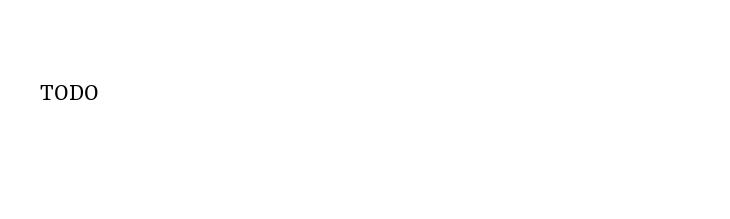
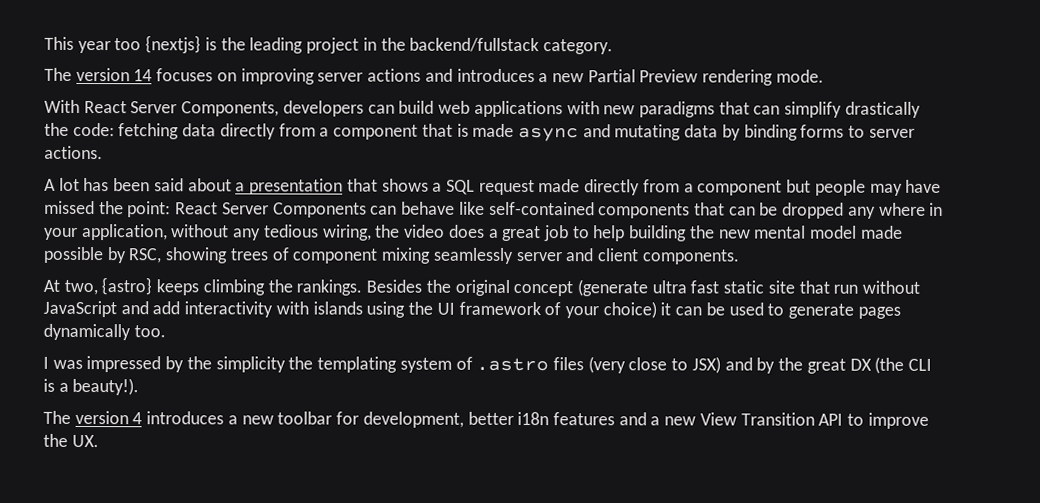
[40,85,99,100] TODO -> [44,35,613,55] [44,67,824,86] [44,99,921,118] [44,122,915,142] [44,145,103,160] [44,177,942,196] [44,200,944,219] [44,224,903,242] [43,246,740,265] [43,277,921,297] [43,300,901,319] [43,323,166,341] [43,356,932,374] [43,377,140,396] [43,410,929,429] [43,433,99,448] This year too {nextjs} is the leading project in the backend/fullstack category. // The version 14 focuses on improving server actions and introduces a new Partial Preview rendering mode. // With React Server Components, developers can build web applications with new paradigms that can simplify drastically the code: fetching data directly from a component that is made async and mutating data by binding forms to server actions. // A lot has been said about a presentation that shows a SQL request made directly from a component but people may have missed the point: React Server Components can behave like self-contained components that can be dropped any where in your application, without any tedious wiring, the video does a great job to help building the new mental model made possible by RSC, showing trees of component mixing seamlessly server and client components. // At two, {astro} keeps climbing the rankings. Besides the original concept (generate ultra fast static site that run without JavaScript and add interactivity with islands using the UI framework of your choice) it can be used to generate pages dynamically too. // I was impressed by the simplicity the templating system of .astro files (very close to JSX) and by the great DX (the CLI is a beauty!). // The version 4 introduces a new toolbar for development, better i18n features and a new View Transition API to improve the UX.

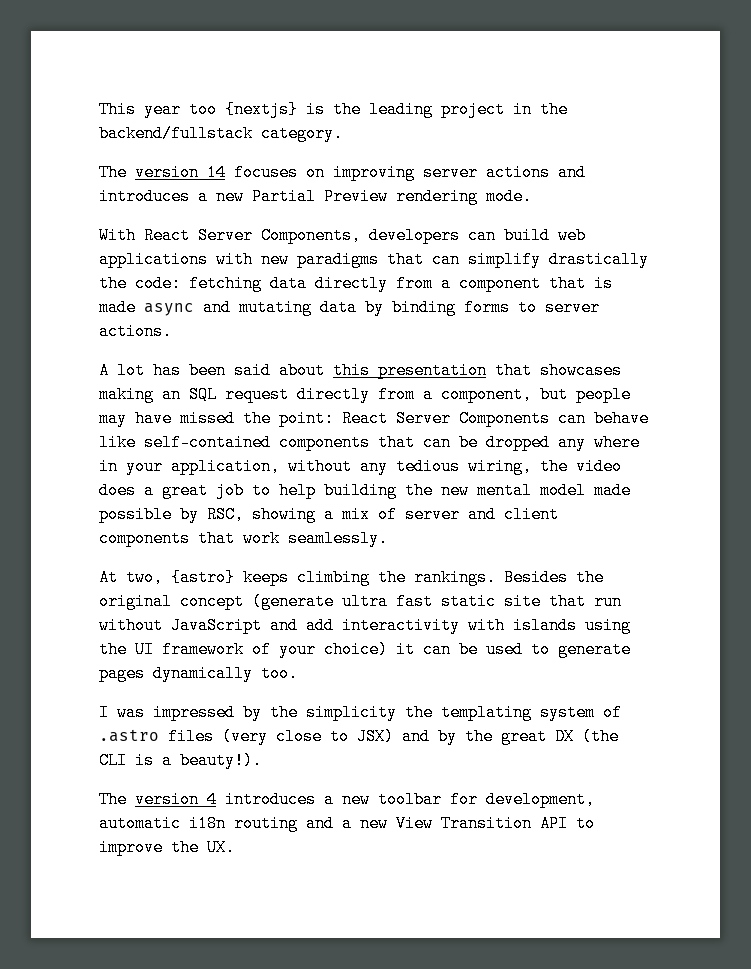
[235,182,246,192] a -> [333,362,370,379] this
[381,178,443,192] shows a -> [540,362,622,379] [99,386,181,403] showcases making an
[538,179,783,196] made directly from a component -> [297,386,532,403] directly from a component,
[229,247,740,265] trees of component mixing seamlessly server and client components. -> [324,506,559,523] [99,530,388,547] a mix of server and client components that work seamlessly.
[467,411,615,426] better i18n features -> [99,815,298,832] automatic i18n routing

